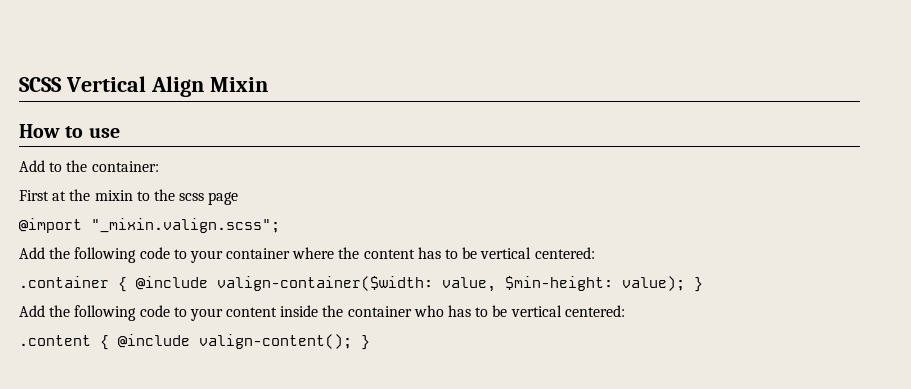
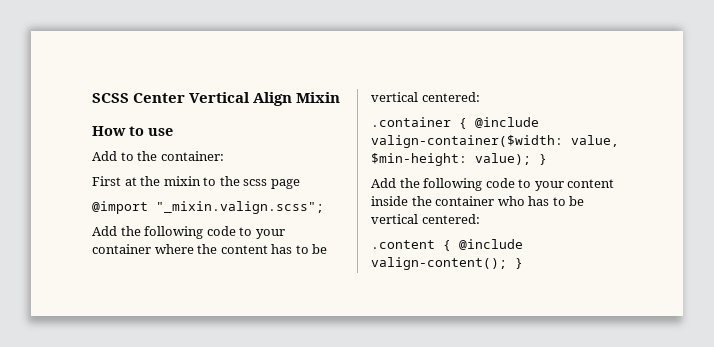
(62, 84) none -> [133,93,186,103] Center

